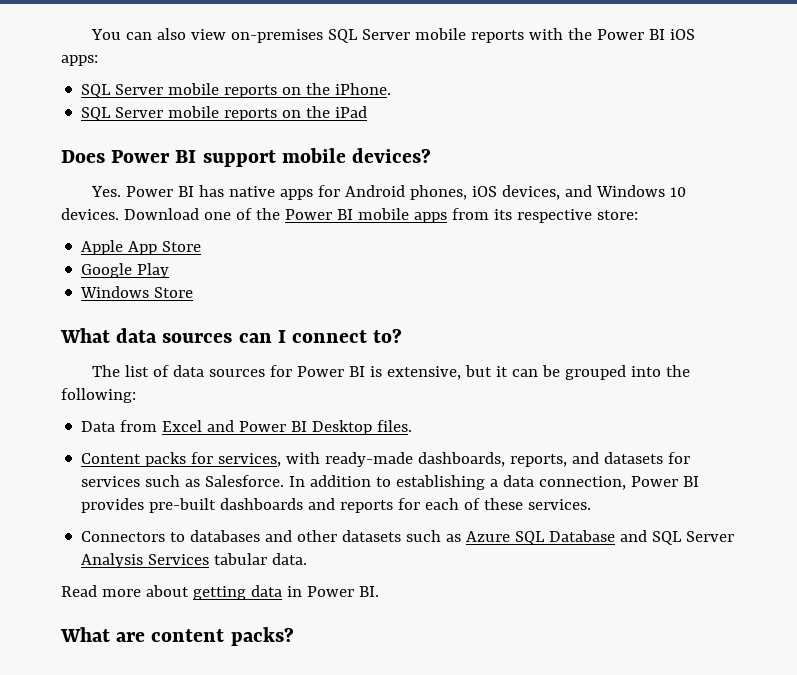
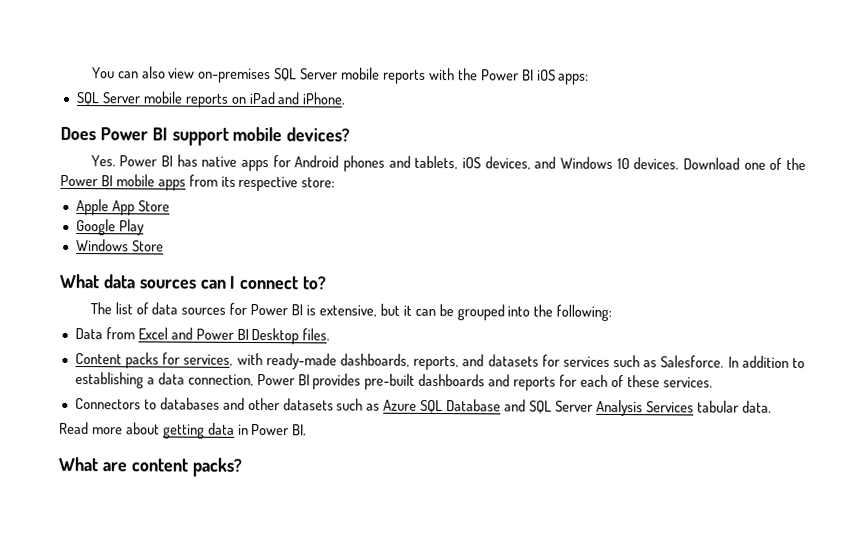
[306,83,331,95] the -> [248,91,301,105] iPad and
[81,106,368,121] // SQL Server mobile reports on the iPad -> (347, 98) none
[409,185,467,200] phones, -> [343,155,459,172] phones and tablets,

